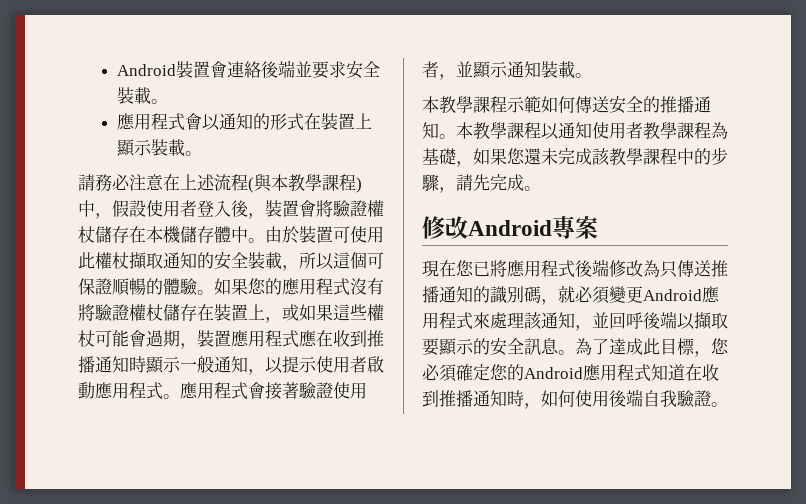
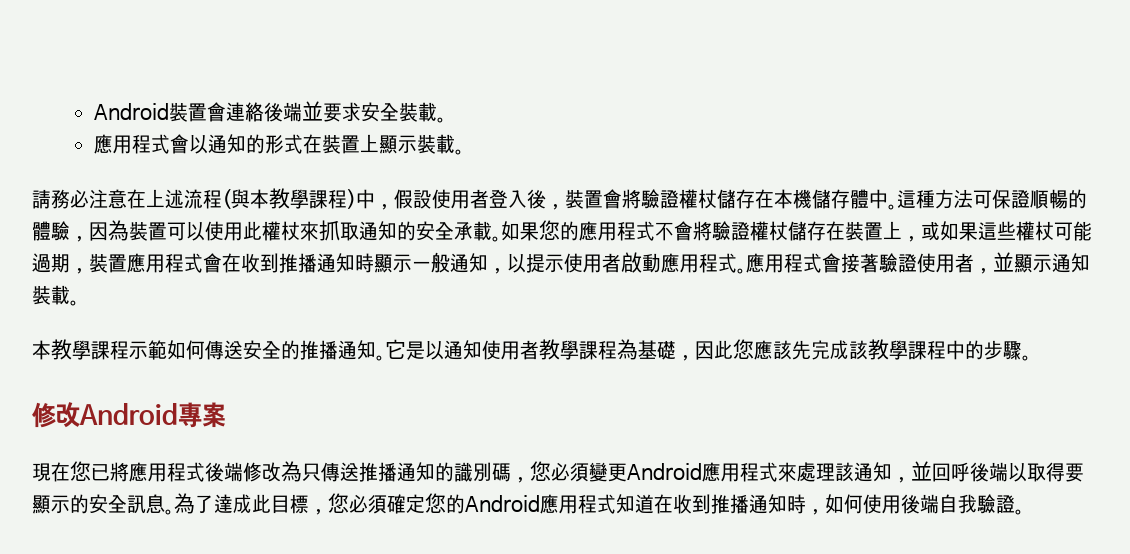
[265,226,384,244] [78,252,384,271] [78,278,198,296] 由於裝置可使用此權杖擷取通知的安全裝載，所以這個可保證順暢的體驗 -> [897,189,1087,209] [32,220,492,242] 這種方法可保證順暢的體驗，因為裝置可以使用此權杖來抓取通知的安全承載
[350,278,384,295] 沒有 -> [655,221,693,241] 不會
[129,330,146,347] 會 -> (1092, 231) none
[299,330,317,347] 應 -> [203,253,222,273] 會
[456,122,541,140] 本教學課程 -> [385,339,425,360] 它是
[473,148,558,165] 如果您還未 -> [695,339,811,360] 因此您應該先
[439,174,524,193] ，請先完成 -> (1022, 350) none
[558,285,575,303] 就 -> [530,461,551,481] 您
[694,312,728,330] 擷取 -> [1026,462,1065,482] 取得

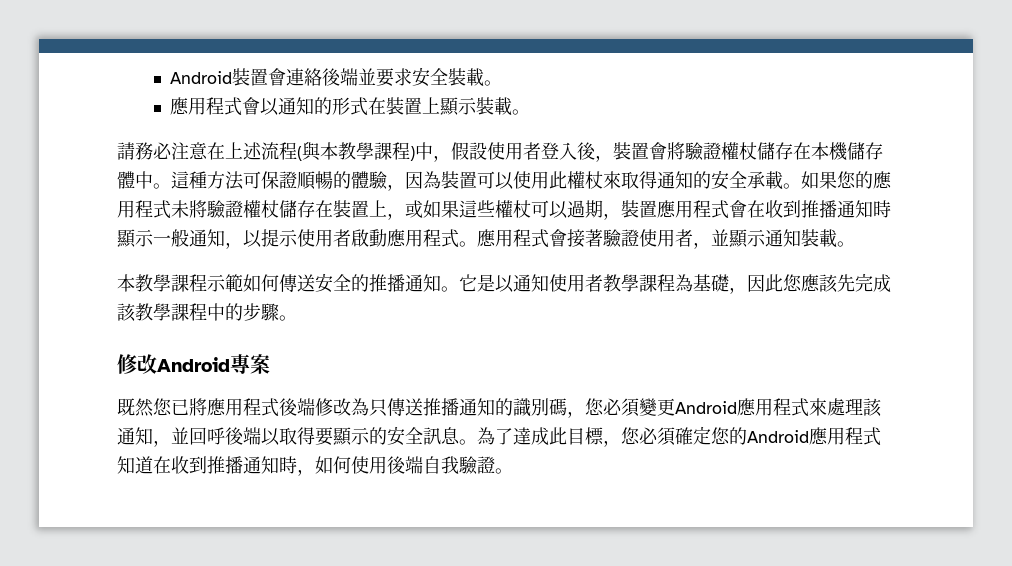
[319,220,359,241] 抓取 -> [621,171,657,189] 取得
[655,221,693,241] 不會 -> [171,200,189,218] 未
[1073,221,1092,241] 能 -> [549,201,568,219] 以
[32,462,70,482] 現在 -> [117,398,154,417] 既然

